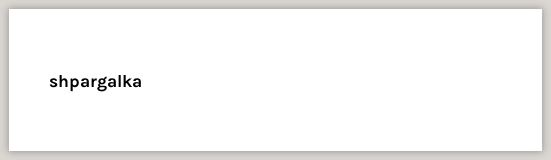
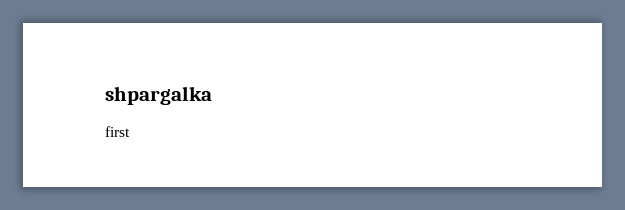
(142, 83) none -> [105,126,130,137] // first

